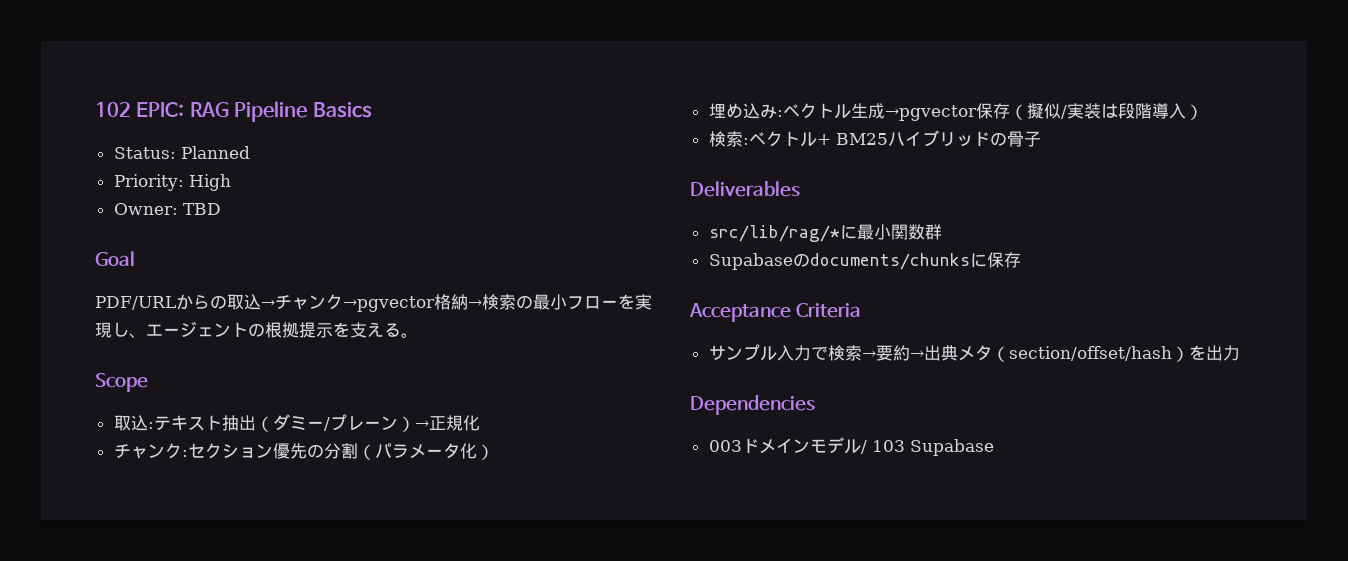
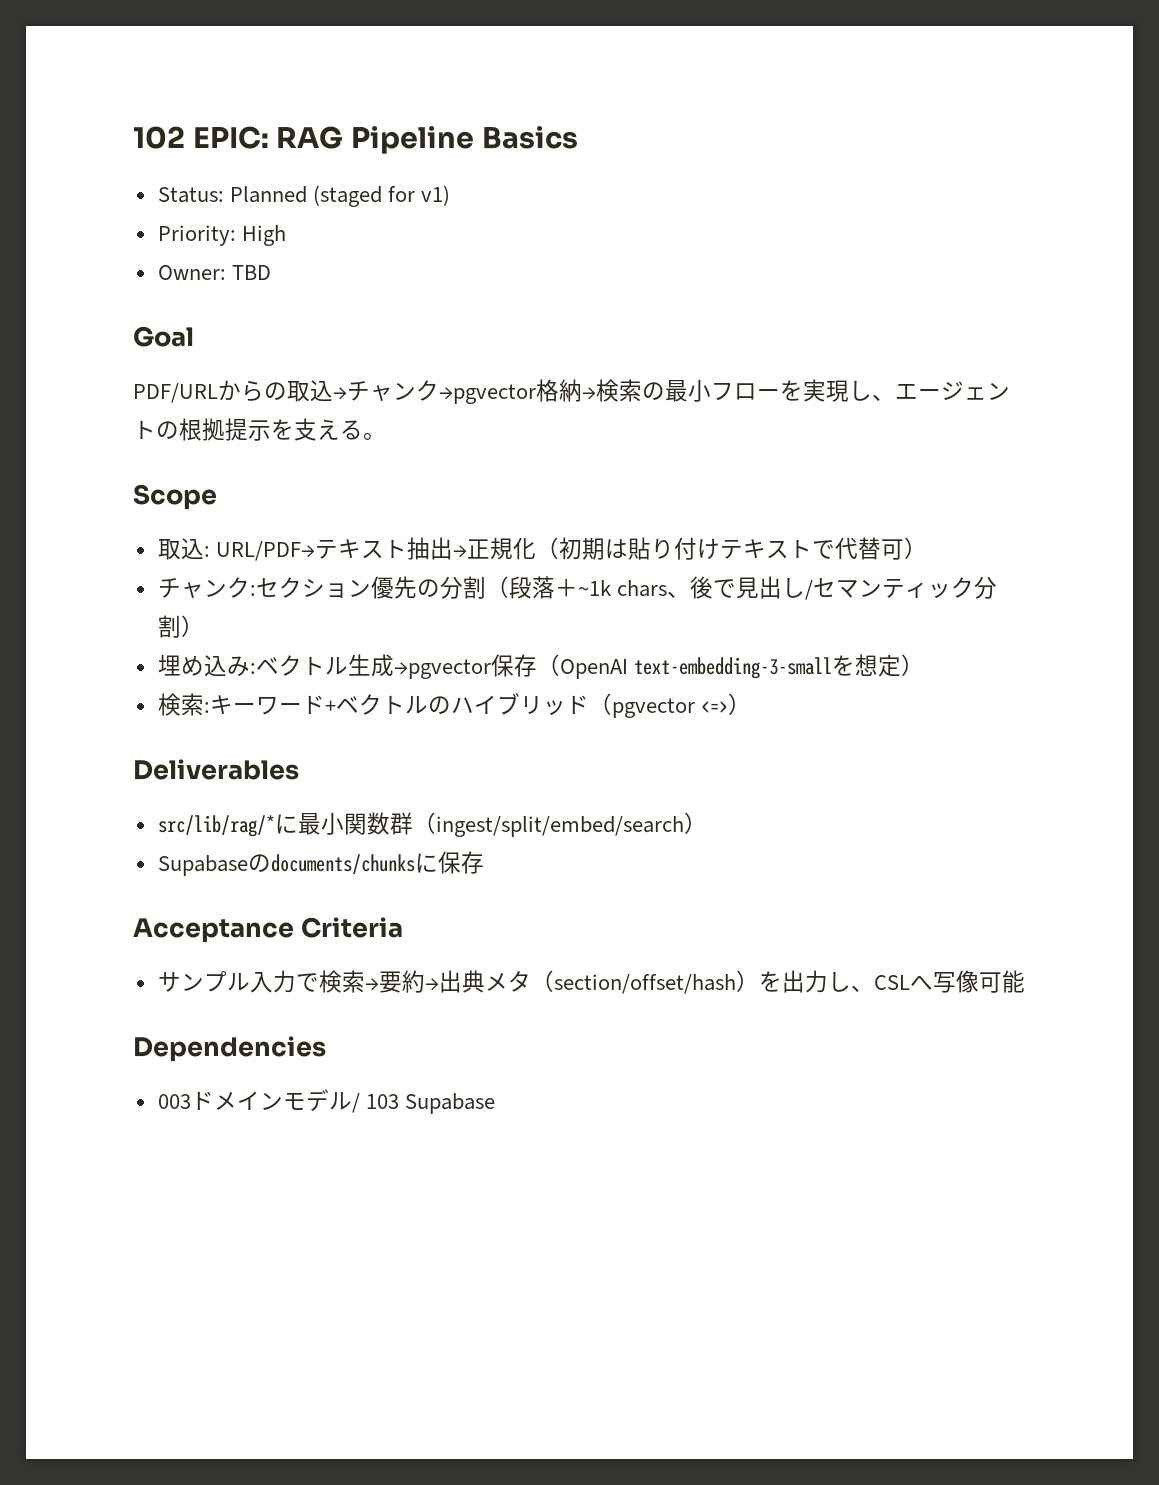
(250, 152) none -> [312,185,451,207] (staged for v1)
(154, 425) none -> [215,541,315,561] URL/PDF→
[255,414,480,432] （ダミー/プレーン）→正規化 -> [452,537,927,560] →正規化（初期は貼り付けテキストで代替可）
[374,443,477,459] パラメータ化 -> [508,576,997,600] [157,615,181,638] 段落＋~1k chars、後で見出し/セマンティック分割
[1026,103,1203,120] [708,130,1041,147] 擬似/実装は段階導入） // 検索:ベクトル+ BM25ハイブリッドの骨子 -> [559,654,924,679] [157,693,751,718] OpenAI text-embedding-3-smallを想定） // 検索:キーワード+ベクトルのハイブリッド（pgvector <=>）
(942, 232) none -> [412,812,707,837] （ingest/split/embed/search）
(1240, 353) none -> [827,970,1025,993] し、CSLへ写像可能

